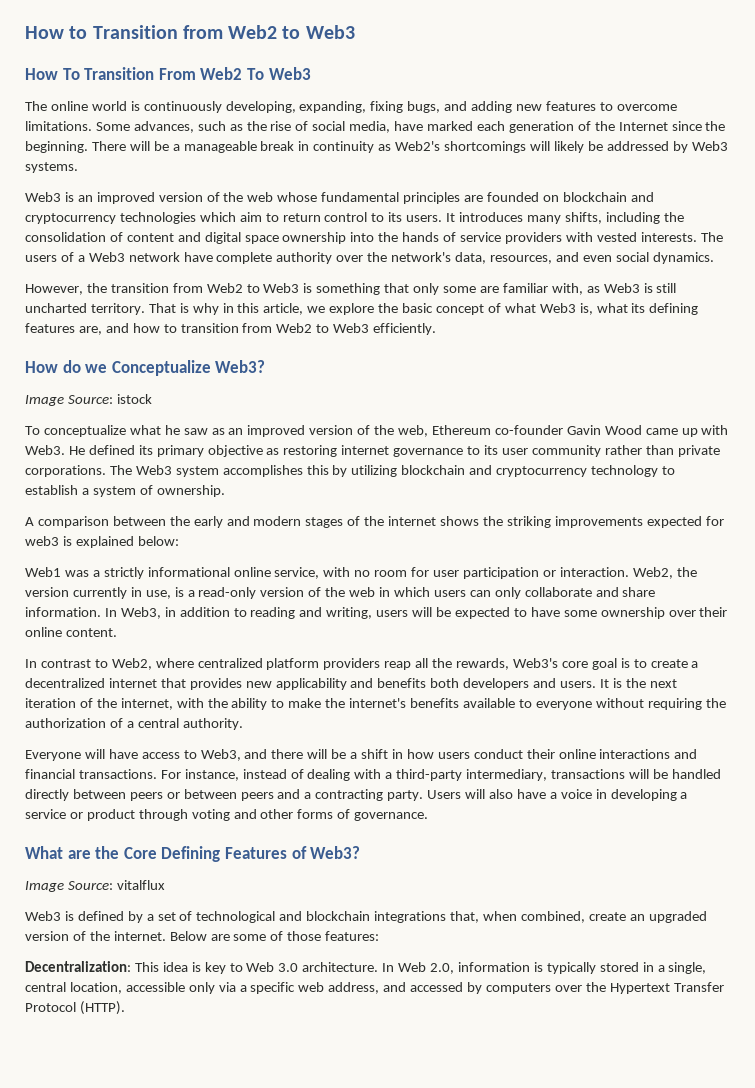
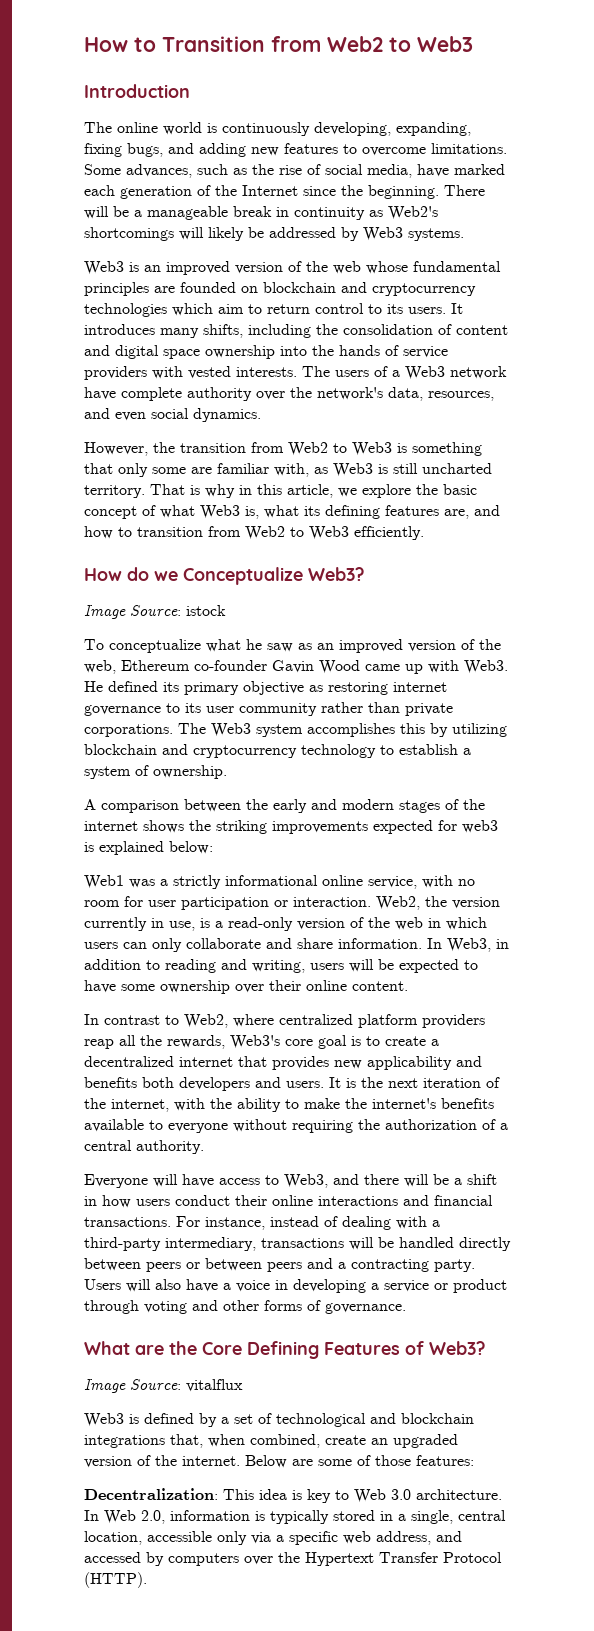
[25,67,311,80] How To Transition From Web2 To Web3 -> [84,84,190,98] Introduction

